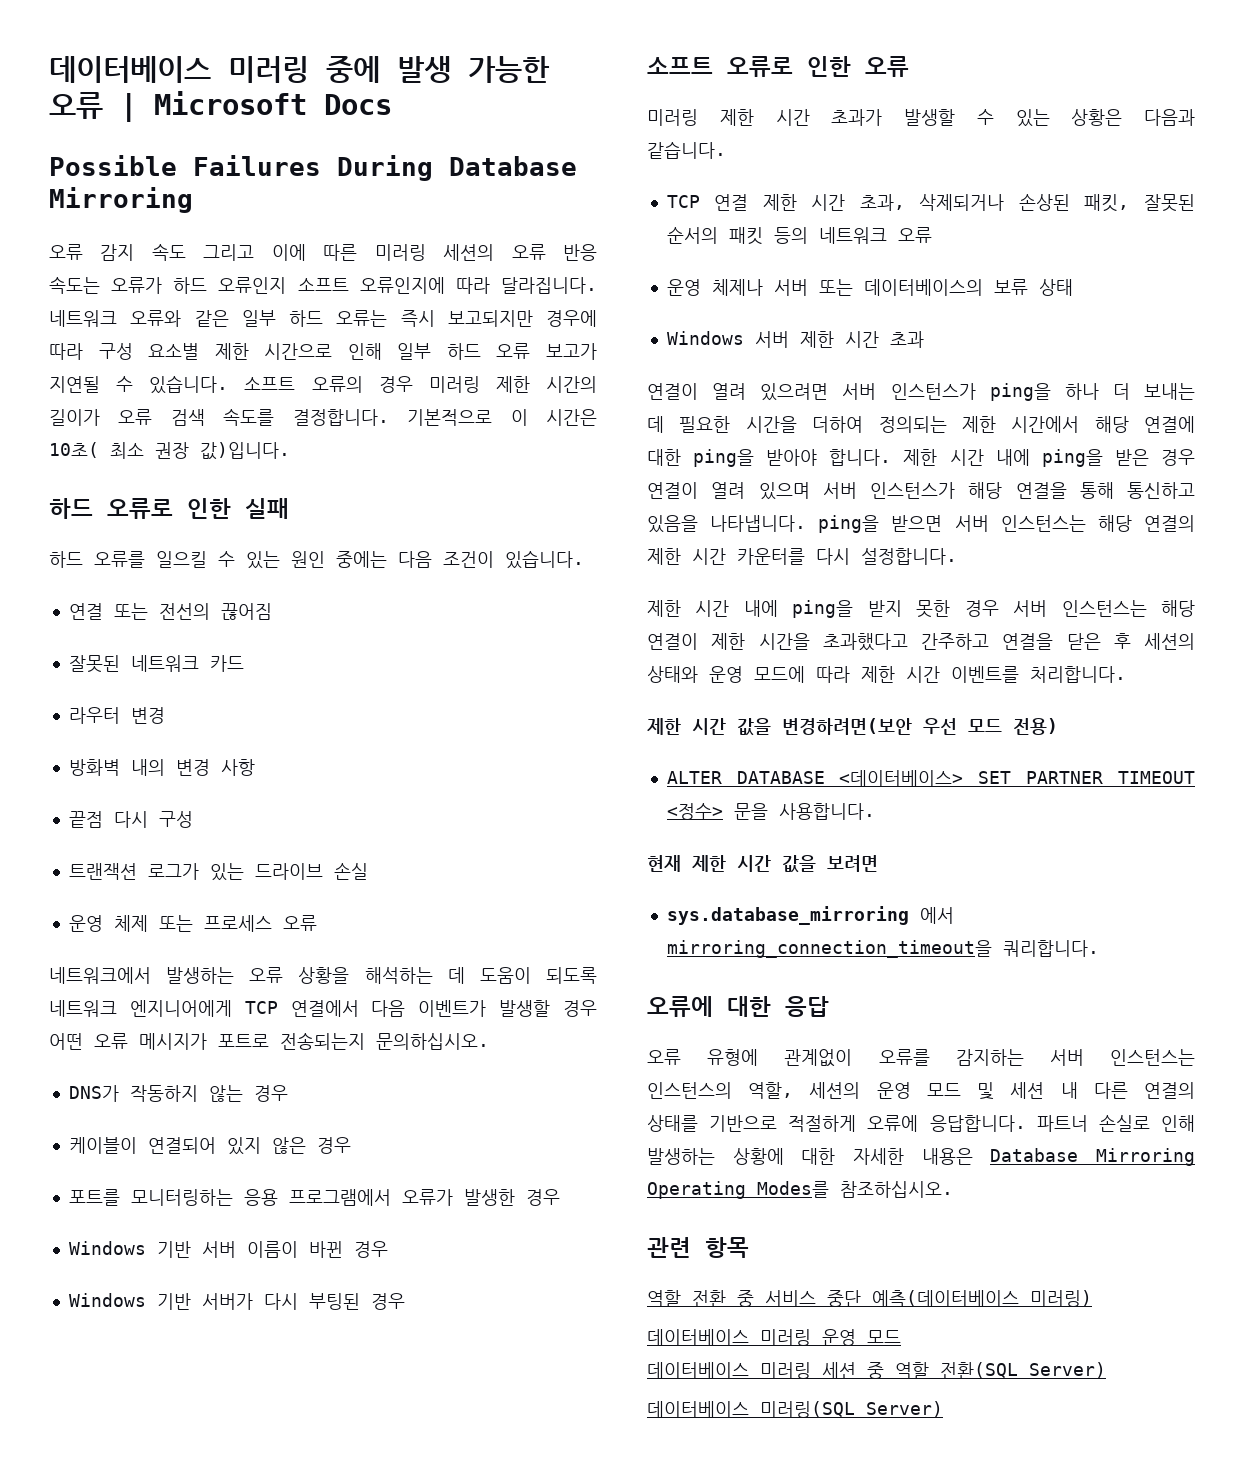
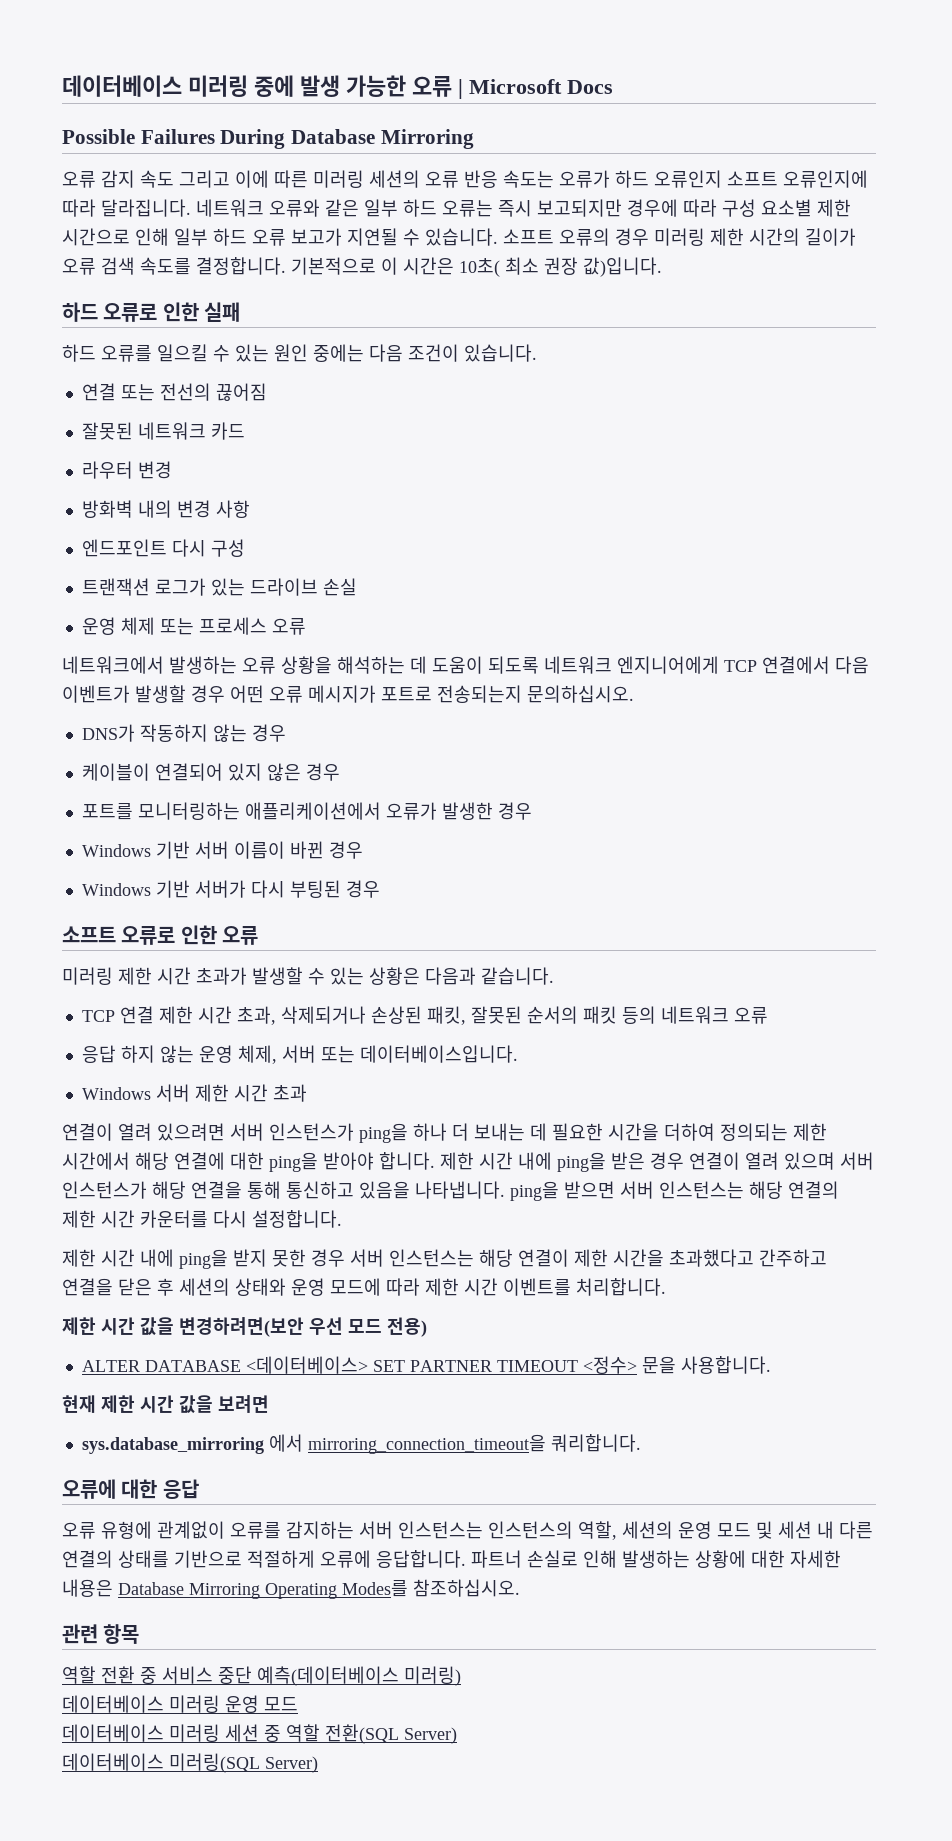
[68,811,103,828] 끝점 -> [81,539,167,557] 엔드포인트
[243,1189,391,1206] 응용 프로그램에서 -> [244,802,381,820] 애플리케이션에서
[666,279,1073,296] 운영 체제나 서버 또는 데이터베이스의 보류 상태 -> [81,1045,518,1064] 응답 하지 않는 운영 체제, 서버 또는 데이터베이스입니다.

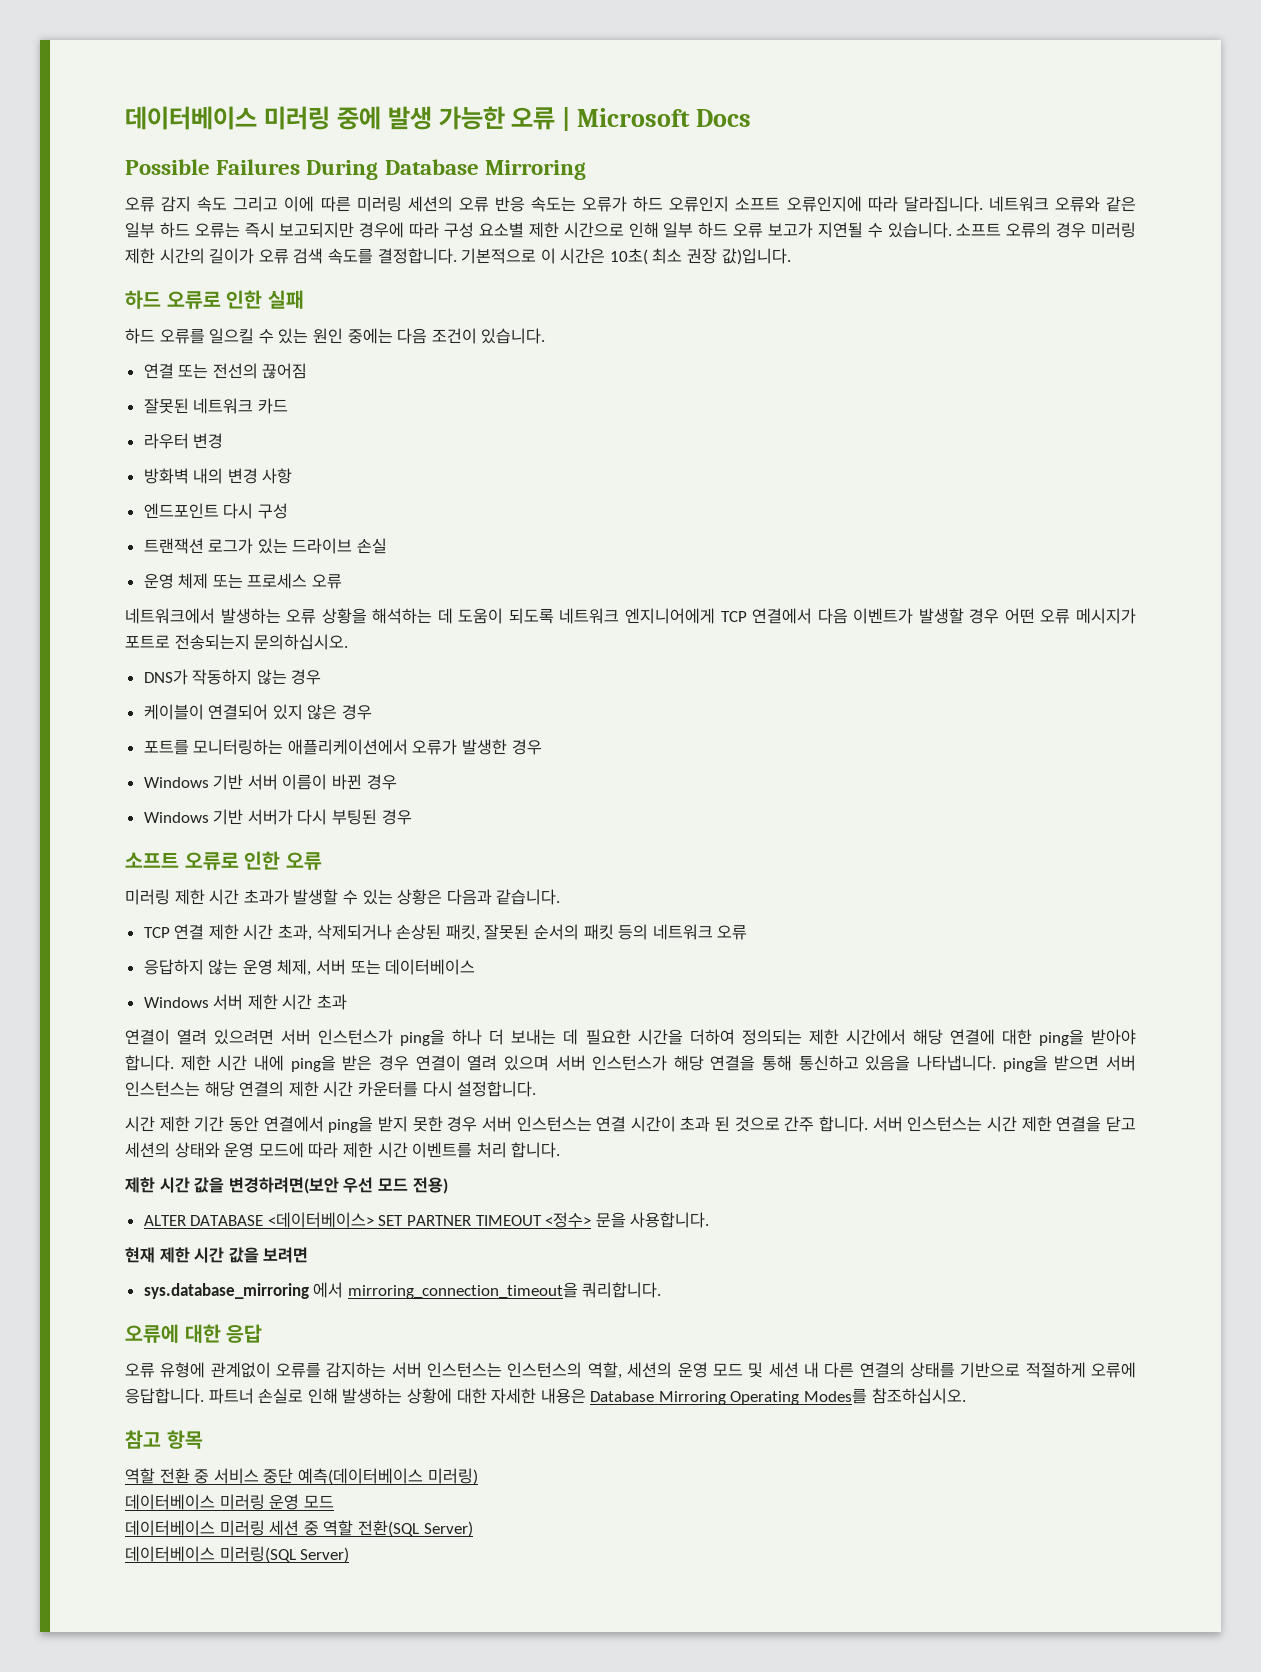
[81,1045,155,1063] 응답 하지 -> [143,959,204,975] 응답하지
[359,1045,518,1063] 데이터베이스입니다. -> [385,959,476,975] 데이터베이스
[62,1249,174,1267] 제한 시간 내에 -> [125,1116,324,1132] 시간 제한 기간 동안 연결에서
[479,1249,827,1267] [62,1278,174,1296] 해당 연결이 제한 시간을 초과했다고 간주하고 연결을 닫은 후 -> [596,1116,1137,1132] 연결 시간이 초과 된 것으로 간주 합니다. 서버 인스턴스는 시간 제한 연결을 닫고
[576,1278,666,1296] 처리합니다. -> [476,1142,561,1158] 처리 합니다.
[62,1624,98,1644] 관련 -> [125,1430,161,1449] 참고

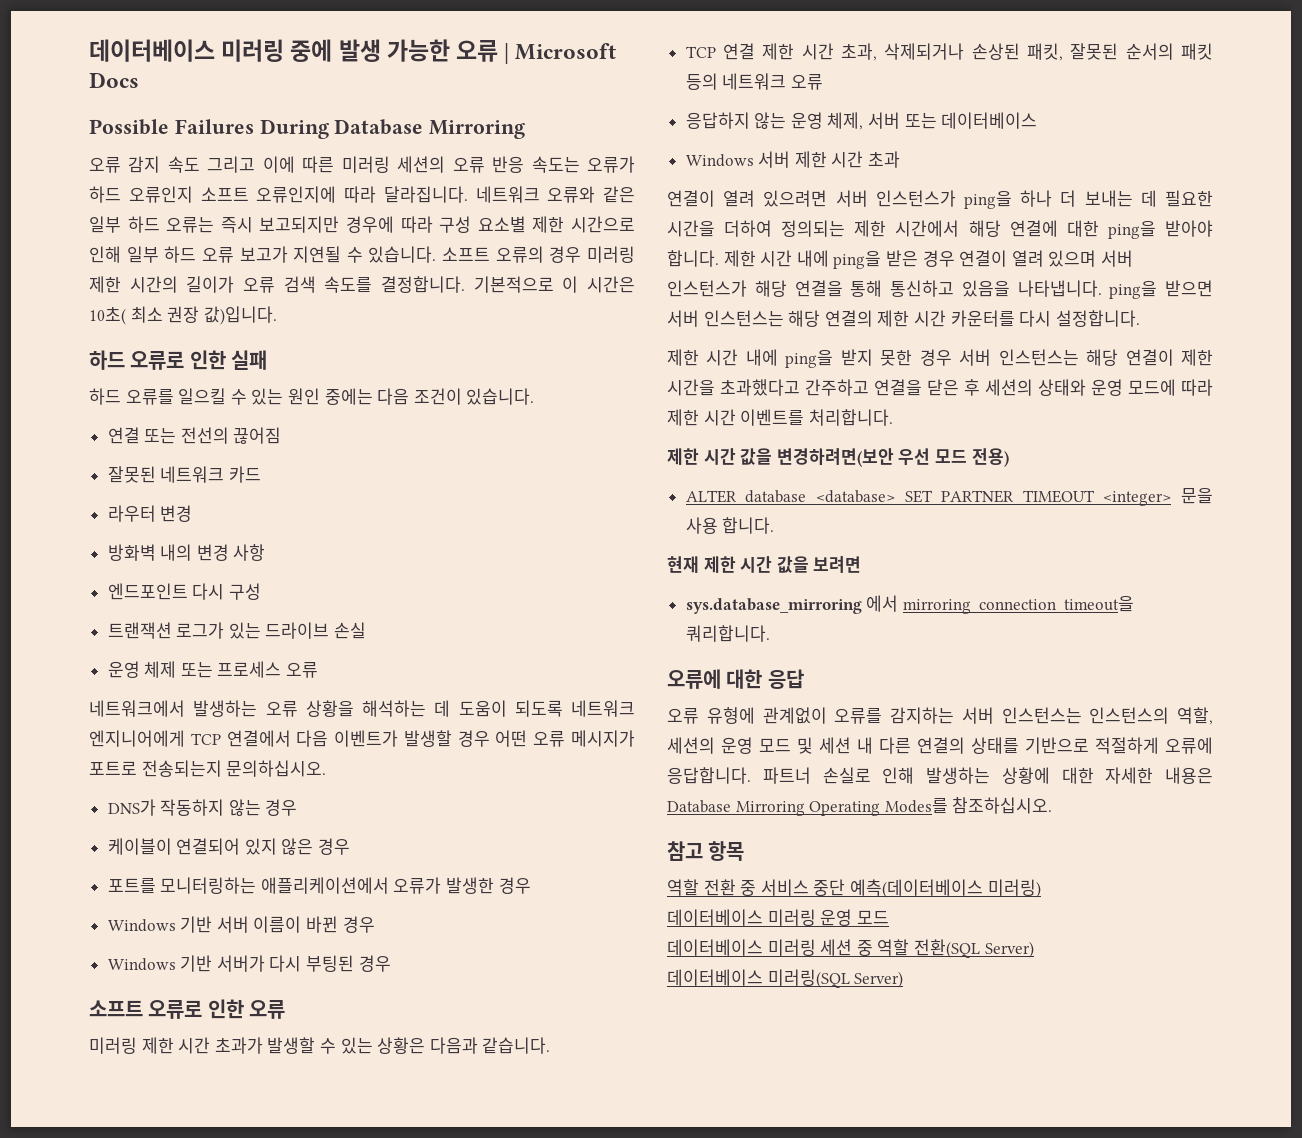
[125,1116,324,1132] 시간 제한 기간 동안 연결에서 -> [667,349,778,366] 제한 시간 내에
[596,1116,1137,1132] 연결 시간이 초과 된 것으로 간주 합니다. 서버 인스턴스는 시간 제한 연결을 닫고 -> [1086,349,1213,366] [667,379,980,396] 해당 연결이 제한 시간을 초과했다고 간주하고 연결을 닫은 후
[476,1142,561,1158] 처리 합니다. -> [808,409,893,426] 처리합니다.
[190,1212,374,1228] DATABASE <데이터베이스> -> [745,490,895,503] database <database>
[545,1212,710,1228] <정수> 문을 사용합니다. -> [1103,487,1213,506] [685,517,775,534] <integer> 문을 사용 합니다.

